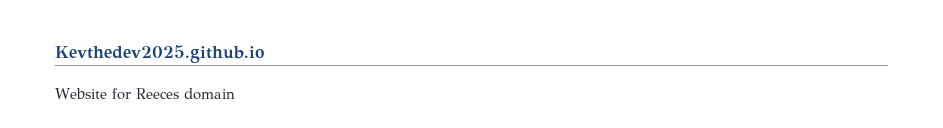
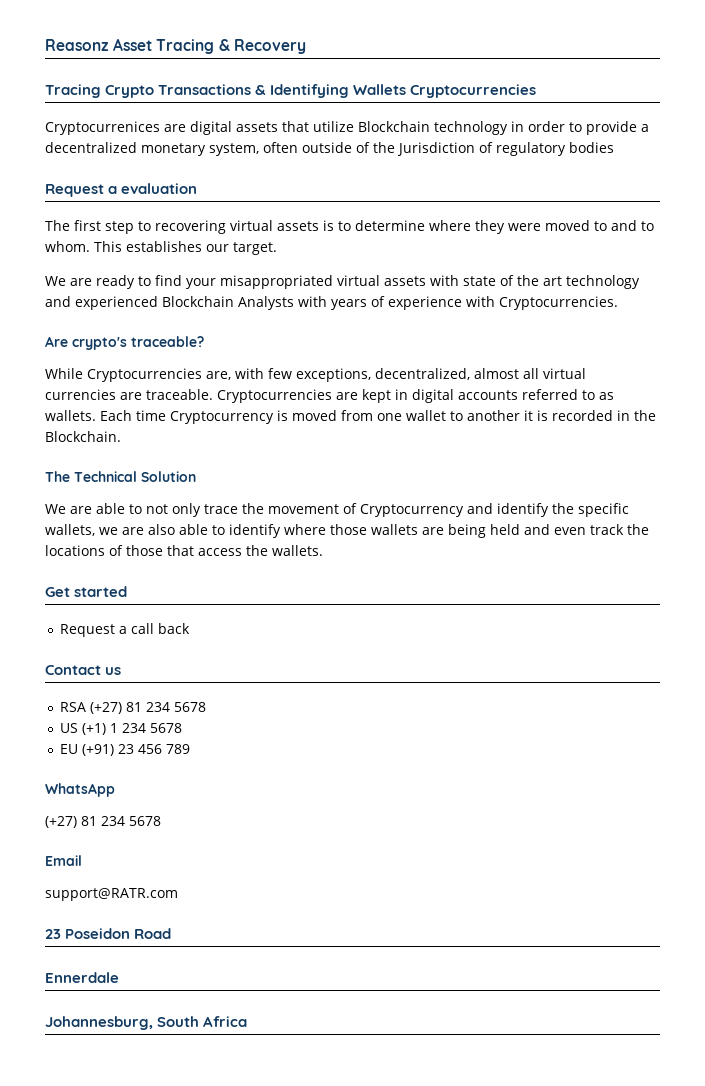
[55,45,264,63] [55,88,235,100] Kevthedev2025.github.io // Website for Reeces domain -> [45,38,306,54] [45,84,537,98] [45,121,649,135] [45,142,614,156] [45,183,198,197] [45,220,654,234] [45,241,277,255] [45,275,640,289] [45,296,618,310] [45,336,204,350] [45,368,586,382] [45,389,614,403] [45,410,656,424] [45,431,121,442] [45,471,196,482] [45,503,629,517] [45,524,649,538] [45,545,323,556] [45,586,128,597] [59,623,190,637] [45,665,122,675] [59,702,206,714] [59,723,182,735] [59,744,190,756] [45,783,115,797] [45,816,161,828] [45,855,82,866] [45,888,178,901] [45,928,172,939] [45,972,119,983] [45,1016,248,1030] Reasonz Asset Tracing & Recovery // Tracing Crypto Transactions & Identifying Wallets Cryptocurrencies // Cryptocurrenices are digital assets that utilize Blockchain technology in order to provide a decentralized monetary system, often outside of the Jurisdiction of regulatory bodies // Request a evaluation // The first step to recovering virtual assets is to determine where they were moved to and to whom. This establishes our target. // We are ready to find your misappropriated virtual assets with state of the art technology and experienced Blockchain Analysts with years of experience with Cryptocurrencies. // Are crypto's traceable? // While Cryptocurrencies are, with few exceptions, decentralized, almost all virtual currencies are traceable. Cryptocurrencies are kept in digital accounts referred to as wallets. Each time Cryptocurrency is moved from one wallet to another it is recorded in the Blockchain. // The Technical Solution // We are able to not only trace the movement of Cryptocurrency and identify the specific wallets, we are also able to identify where those wallets are being held and even track the locations of those that access the wallets. // Get started // Request a call back // Contact us // RSA (+27) 81 234 5678 // US (+1) 1 234 5678 // EU (+91) 23 456 789 // WhatsApp // (+27) 81 234 5678 // Email // support@RATR.com // 23 Poseidon Road // Ennerdale // Johannesburg, South Africa

